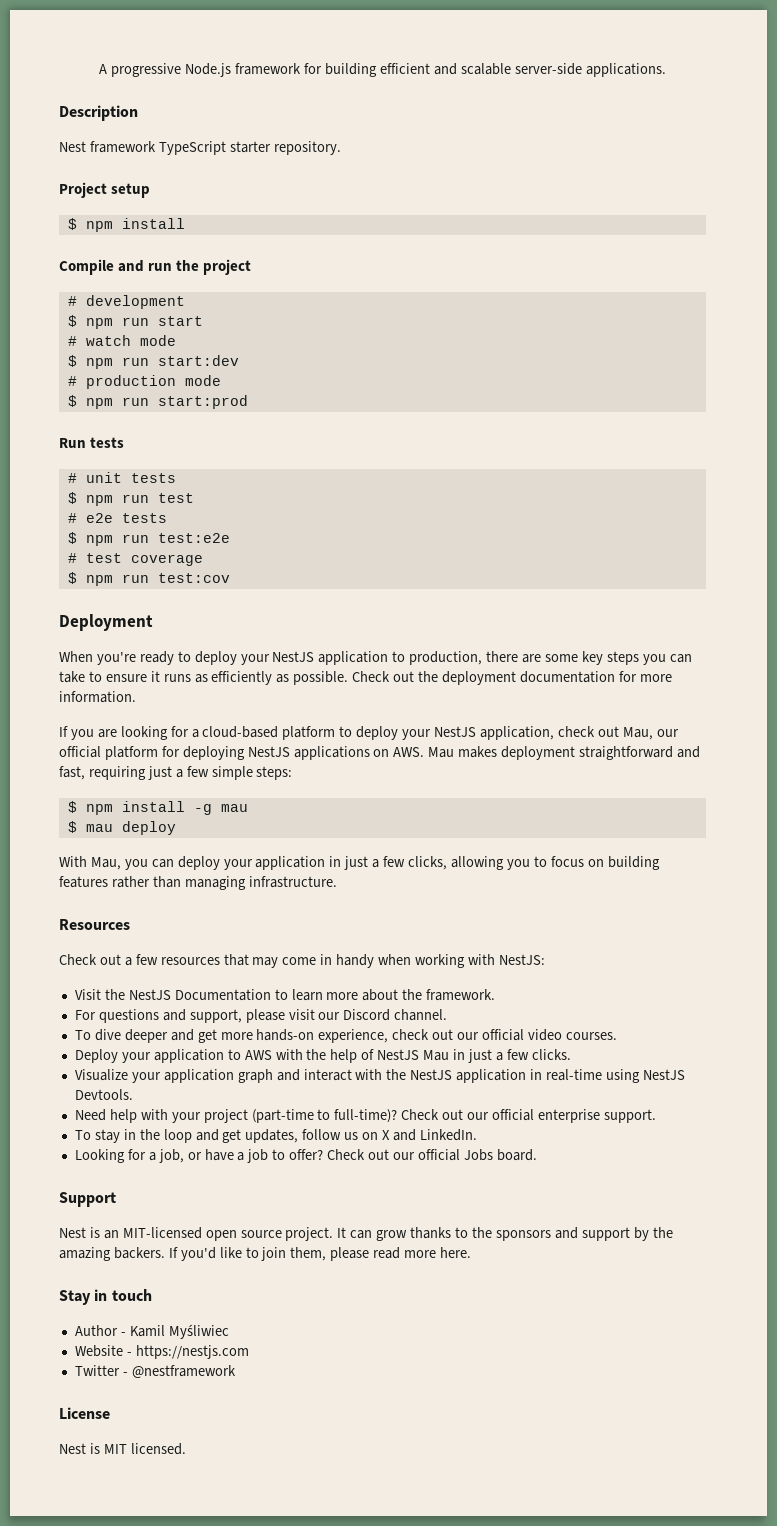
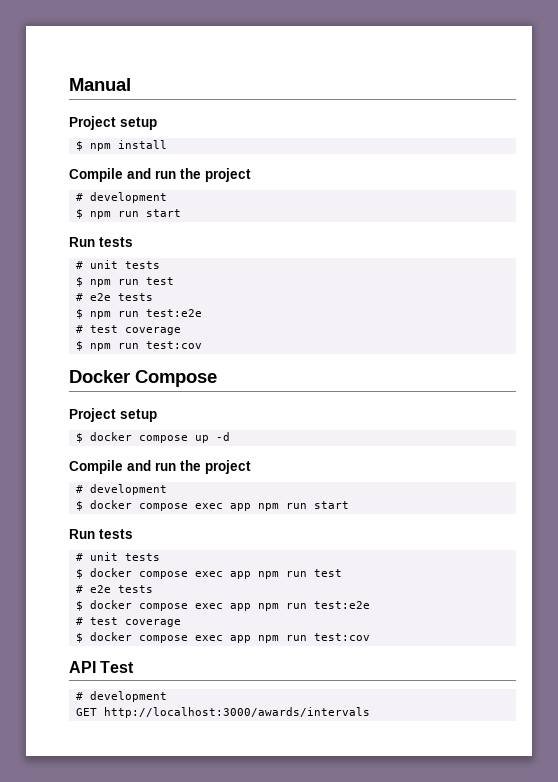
[99,63,666,77] [59,105,138,121] [59,141,341,155] A progressive Node.js framework for building efficient and scalable server-side applications. // Description // Nest framework TypeScript starter repository. -> [69,78,131,91] Manual
[67,335,176,346] [67,355,239,369] [67,375,221,389] [67,395,248,409] // # watch mode // $ npm run start:dev // # production mode // $ npm run start:prod -> (182, 213) none
[59,614,153,631] [59,651,692,665] [59,671,672,685] [59,691,136,703] [59,726,679,740] [59,746,700,760] [59,766,293,780] [67,801,248,815] [67,821,176,835] [59,856,660,870] [59,876,337,890] [59,919,130,930] [59,954,545,968] [74,989,496,1001] [74,1009,448,1023] [74,1029,617,1043] [74,1049,571,1063] [74,1069,685,1083] [74,1089,133,1100] [74,1109,656,1123] [74,1129,477,1143] [74,1149,537,1163] [59,1192,116,1207] [59,1227,673,1241] [59,1247,472,1261] [59,1289,152,1305] [74,1324,229,1339] [74,1345,249,1359] [74,1365,236,1378] [59,1407,110,1419] [59,1443,186,1455] Deployment // When you're ready to deploy your NestJS application to production, there are some key steps you can take to ensure it runs as efficiently as possible. Check out the deployment documentation for more information. // If you are looking for a cloud-based platform to deploy your NestJS application, check out Mau, our official platform for deploying NestJS applications on AWS. Mau makes deployment straightforward and fast, requiring just a few simple steps: // $ npm install -g mau // $ mau deploy // With Mau, you can deploy your application in just a few clicks, allowing you to focus on building features rather than managing infrastructure. // Resources // Check out a few resources that may come in handy when working with NestJS: // Visit the NestJS Documentation to learn more about the framework. // For questions and support, please visit our Discord channel. // To dive deeper and get more hands-on experience, check out our official video courses. // Deploy your application to AWS with the help of NestJS Mau in just a few clicks. // Visualize your application graph and interact with the NestJS application in real-time using NestJS Devtools. // Need help with your project (part-time to full-time)? Check out our official enterprise support. // To stay in the loop and get updates, follow us on X and LinkedIn. // Looking for a job, or have a job to offer? Check out our official Jobs board. // Support // Nest is an MIT-licensed open source project. It can grow thanks to the sponsors and support by the amazing backers. If you'd like to join them, please read more here. // Stay in touch // Author - Kamil Myśliwiec // Website - https://nestjs.com // Twitter - @nestframework // License // Nest is MIT licensed. -> [69,370,217,387] [69,408,157,422] [76,432,231,443] [69,460,251,474] [76,484,168,495] [76,500,350,511] [69,529,133,539] [76,552,161,561] [76,568,343,579] [76,585,154,593] [76,600,371,611] [76,617,182,627] [76,632,371,643] [69,661,135,673] [76,691,168,702] [76,707,371,718] Docker Compose // Project setup // $ docker compose up -d // Compile and run the project // # development // $ docker compose exec app npm run start // Run tests // # unit tests // $ docker compose exec app npm run test // # e2e tests // $ docker compose exec app npm run test:e2e // # test coverage // $ docker compose exec app npm run test:cov // API Test // # development // GET http://localhost:3000/awards/intervals

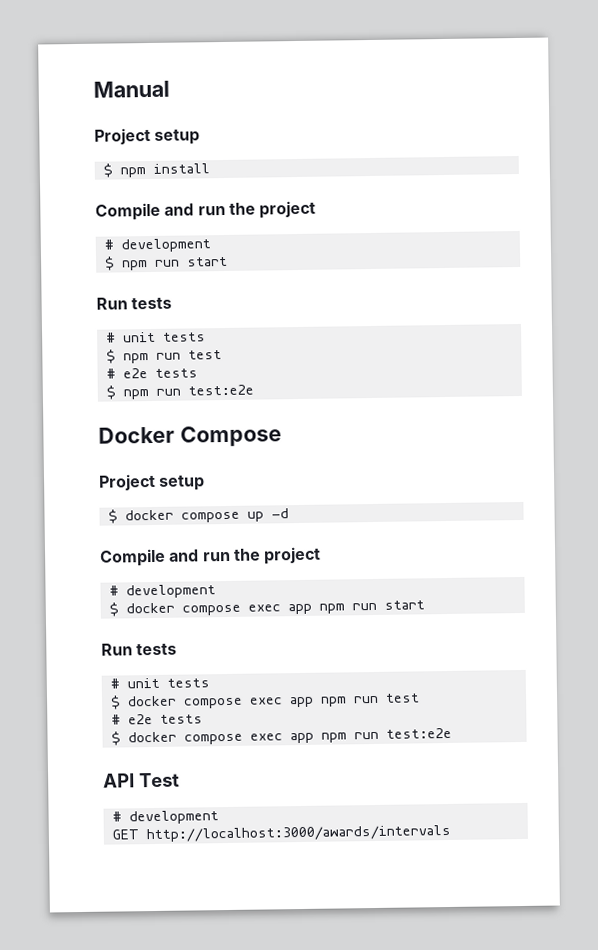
[76,325,182,335] [76,341,203,351] // # test coverage // $ npm run test:cov -> (255, 390) none
[76,617,182,627] [76,632,371,643] // # test coverage // $ docker compose exec app npm run test:cov -> (453, 733) none

